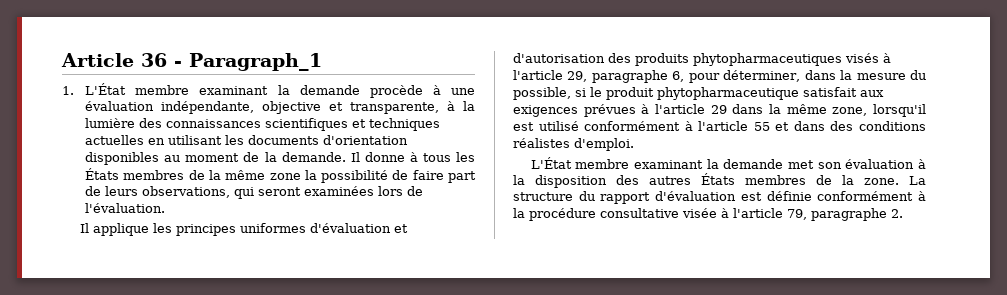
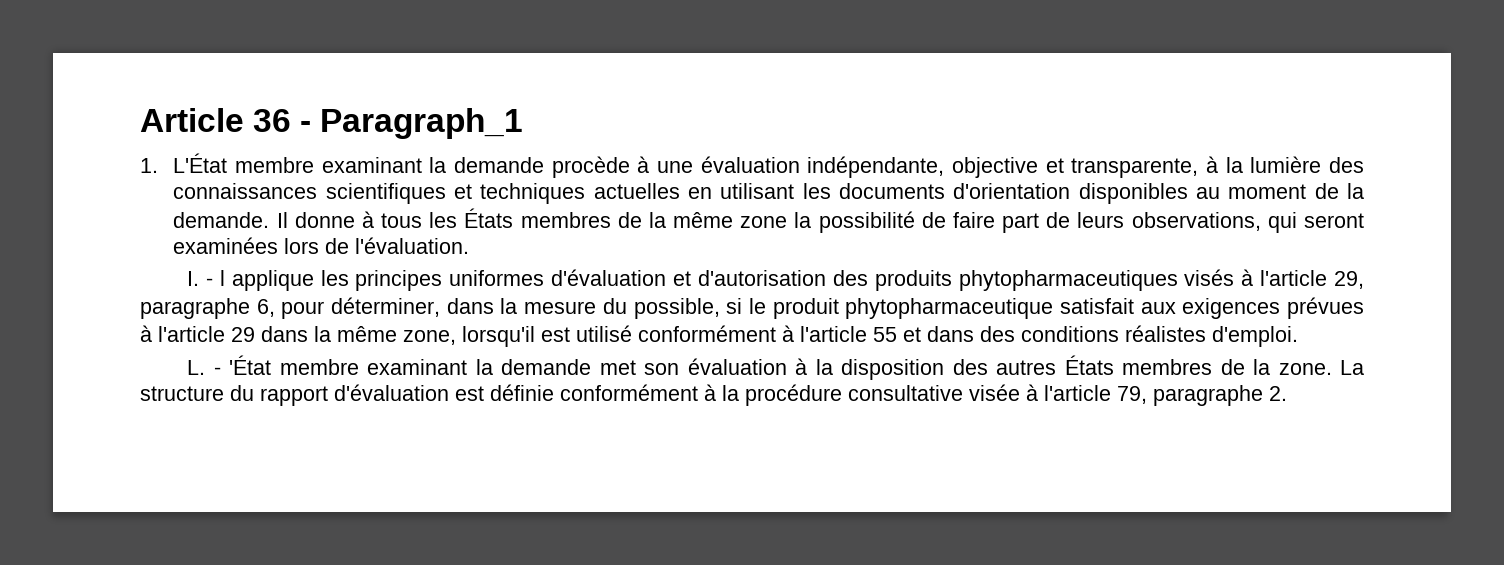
[79,223,89,233] Il -> [187,270,225,286] I. - l
[530,157,572,169] L'État -> [187,355,272,375] L. - 'État

